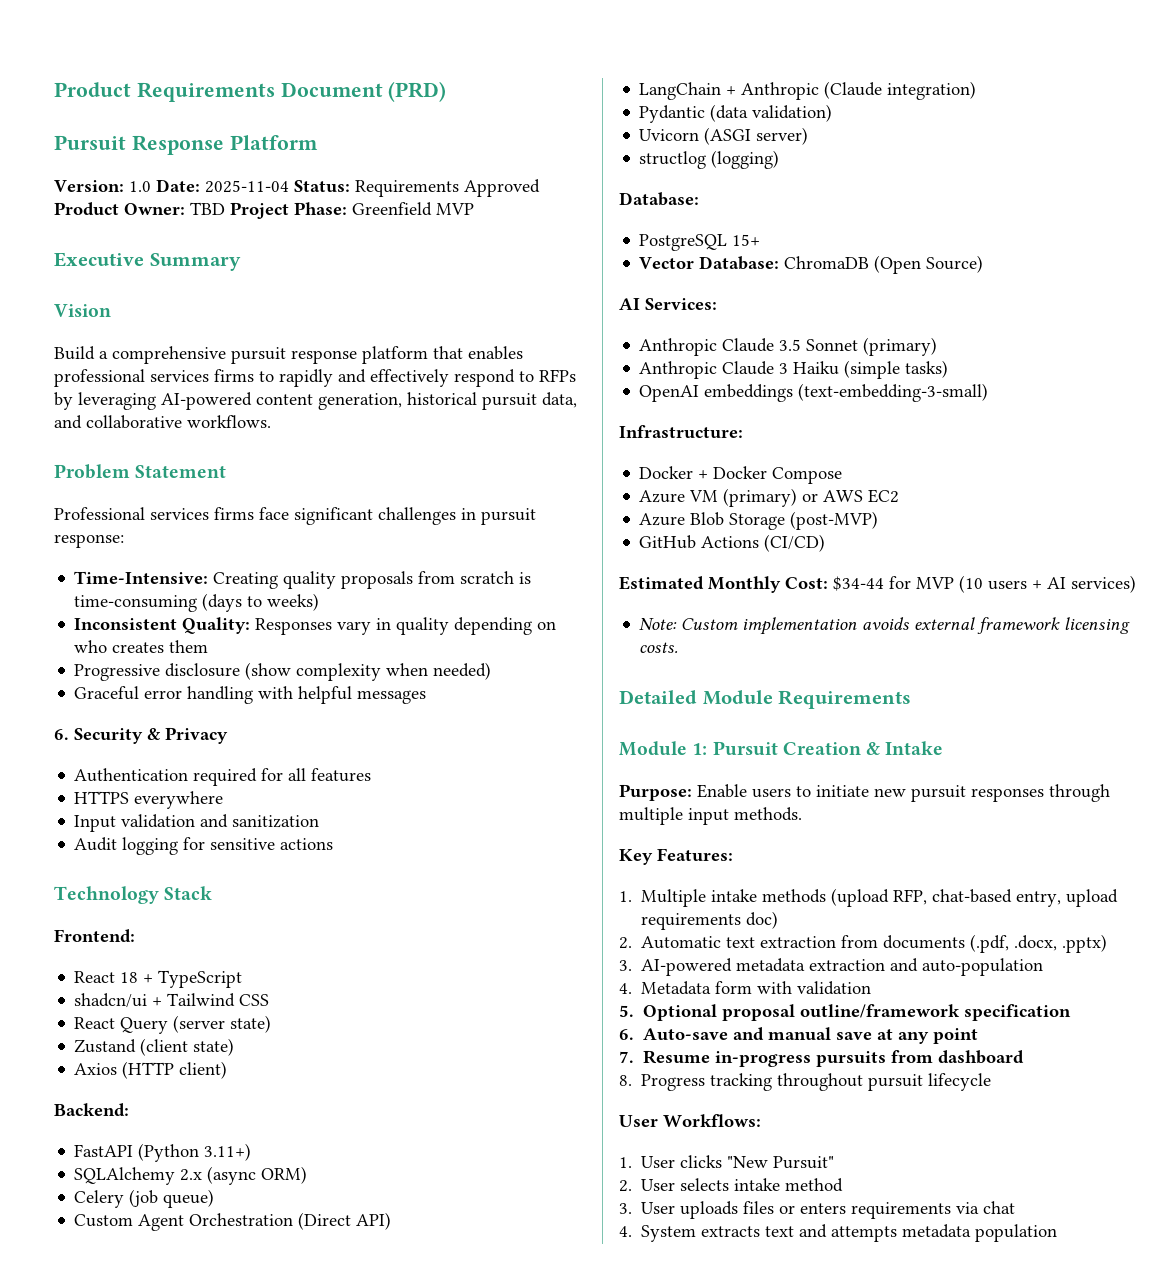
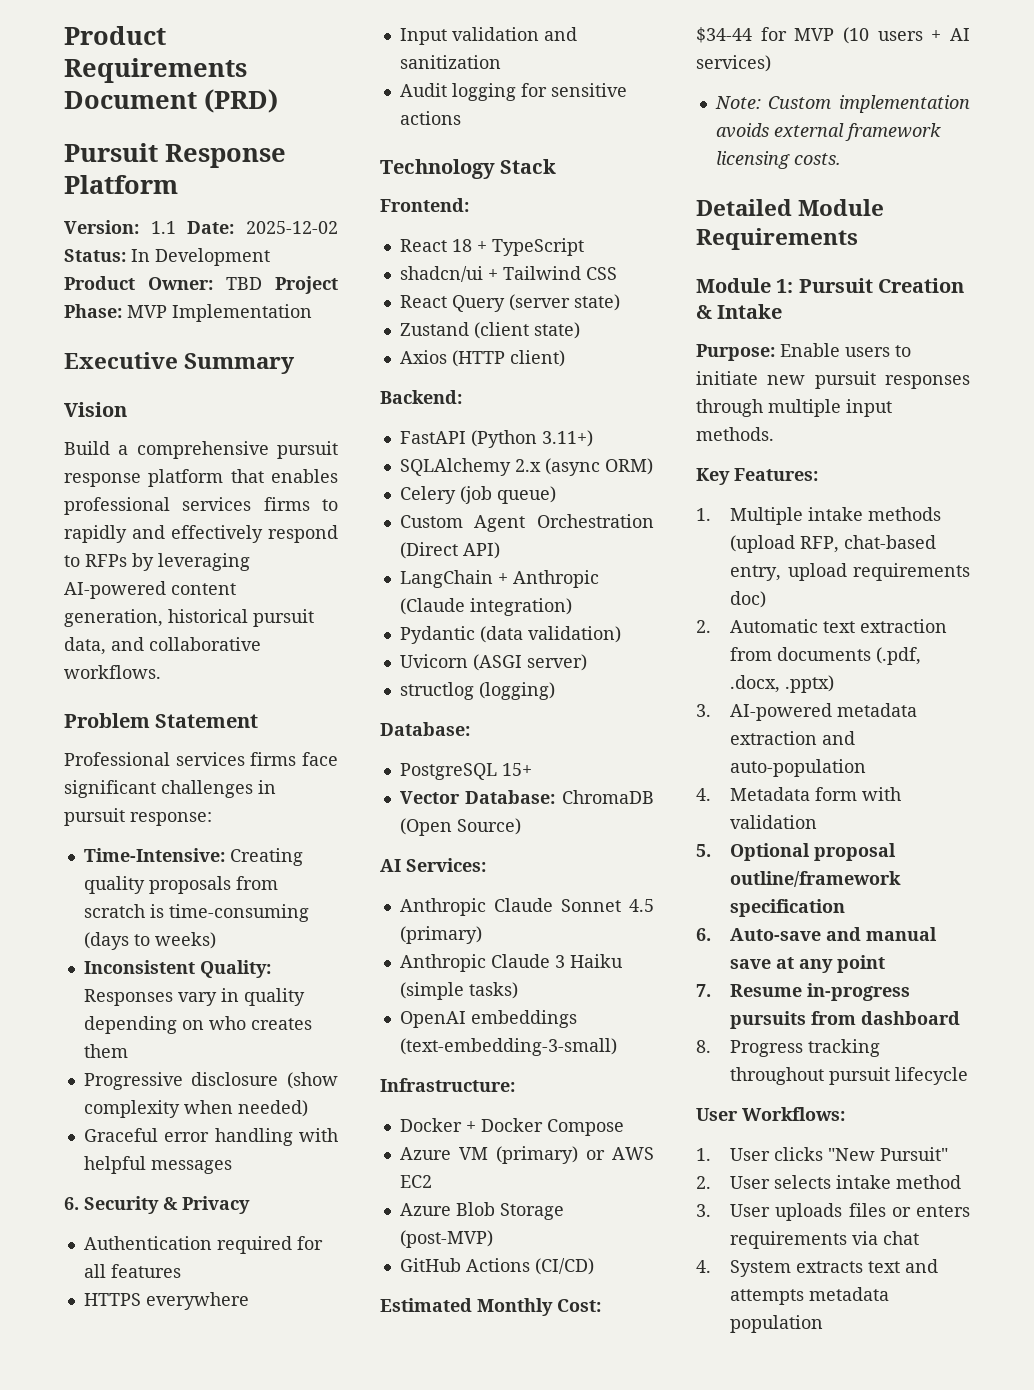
[129,179,540,197] 1.0 Date: 2025-11-04 Status: Requirements Approved -> [150,221,338,234] [64,248,270,266] 1.1 Date: 2025-12-02 Status: In Development
[352,202,474,216] Greenfield MVP -> [127,304,312,322] MVP Implementation
[779,339,859,351] 3.5 Sonnet -> [560,899,654,912] Sonnet 4.5

